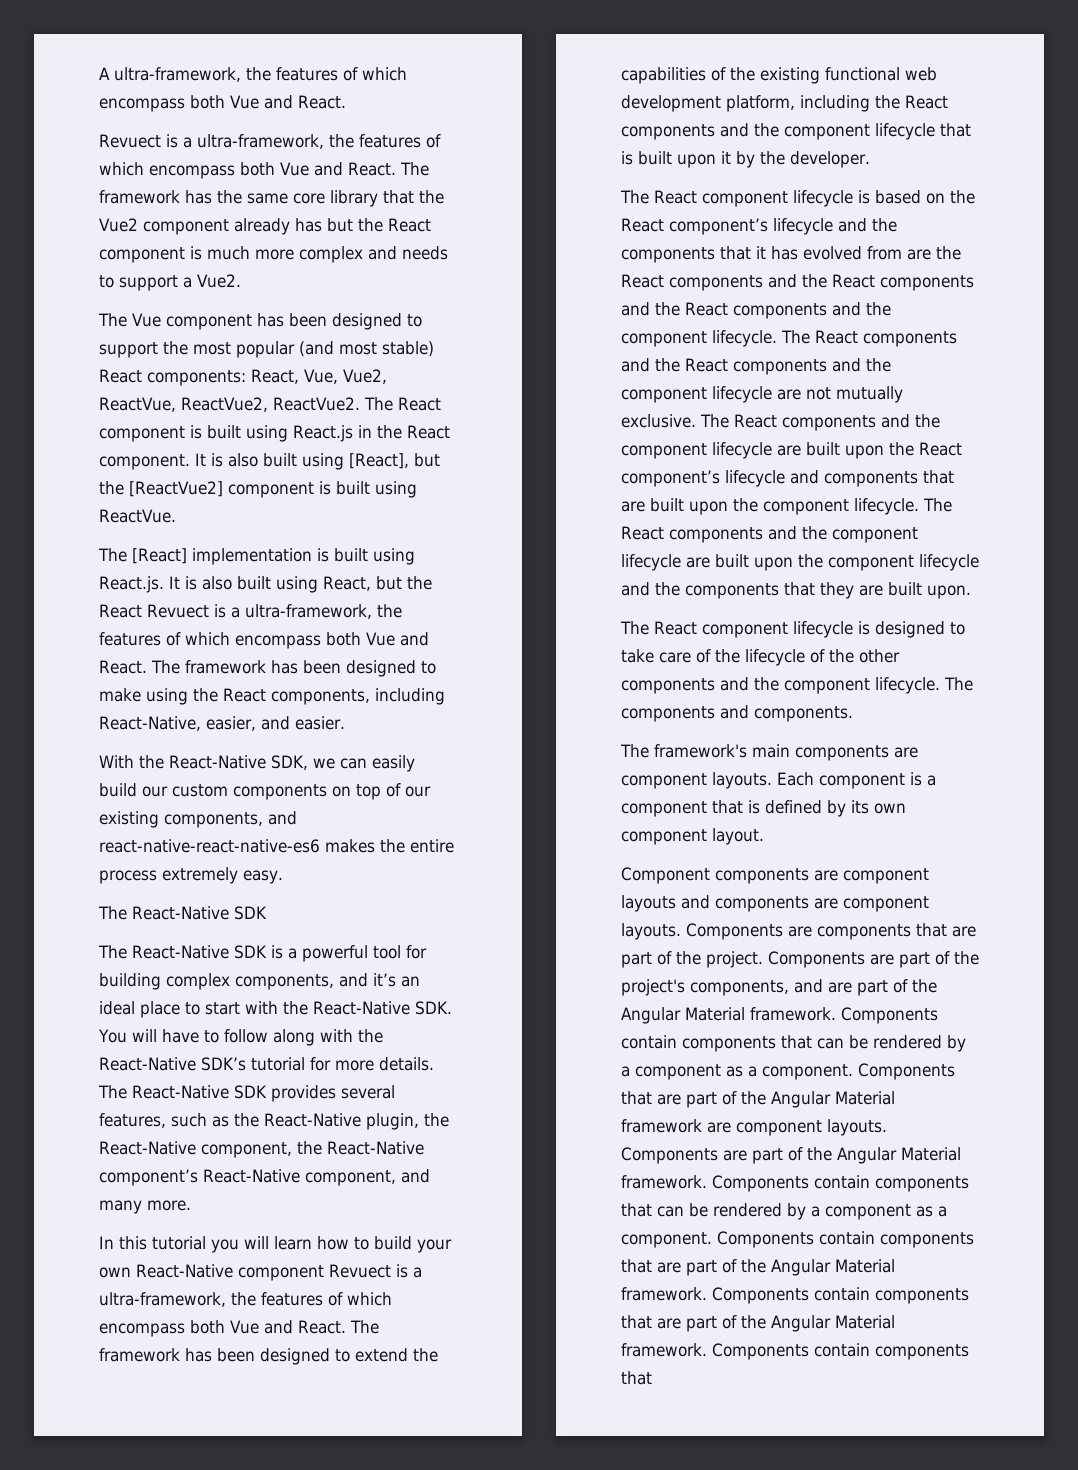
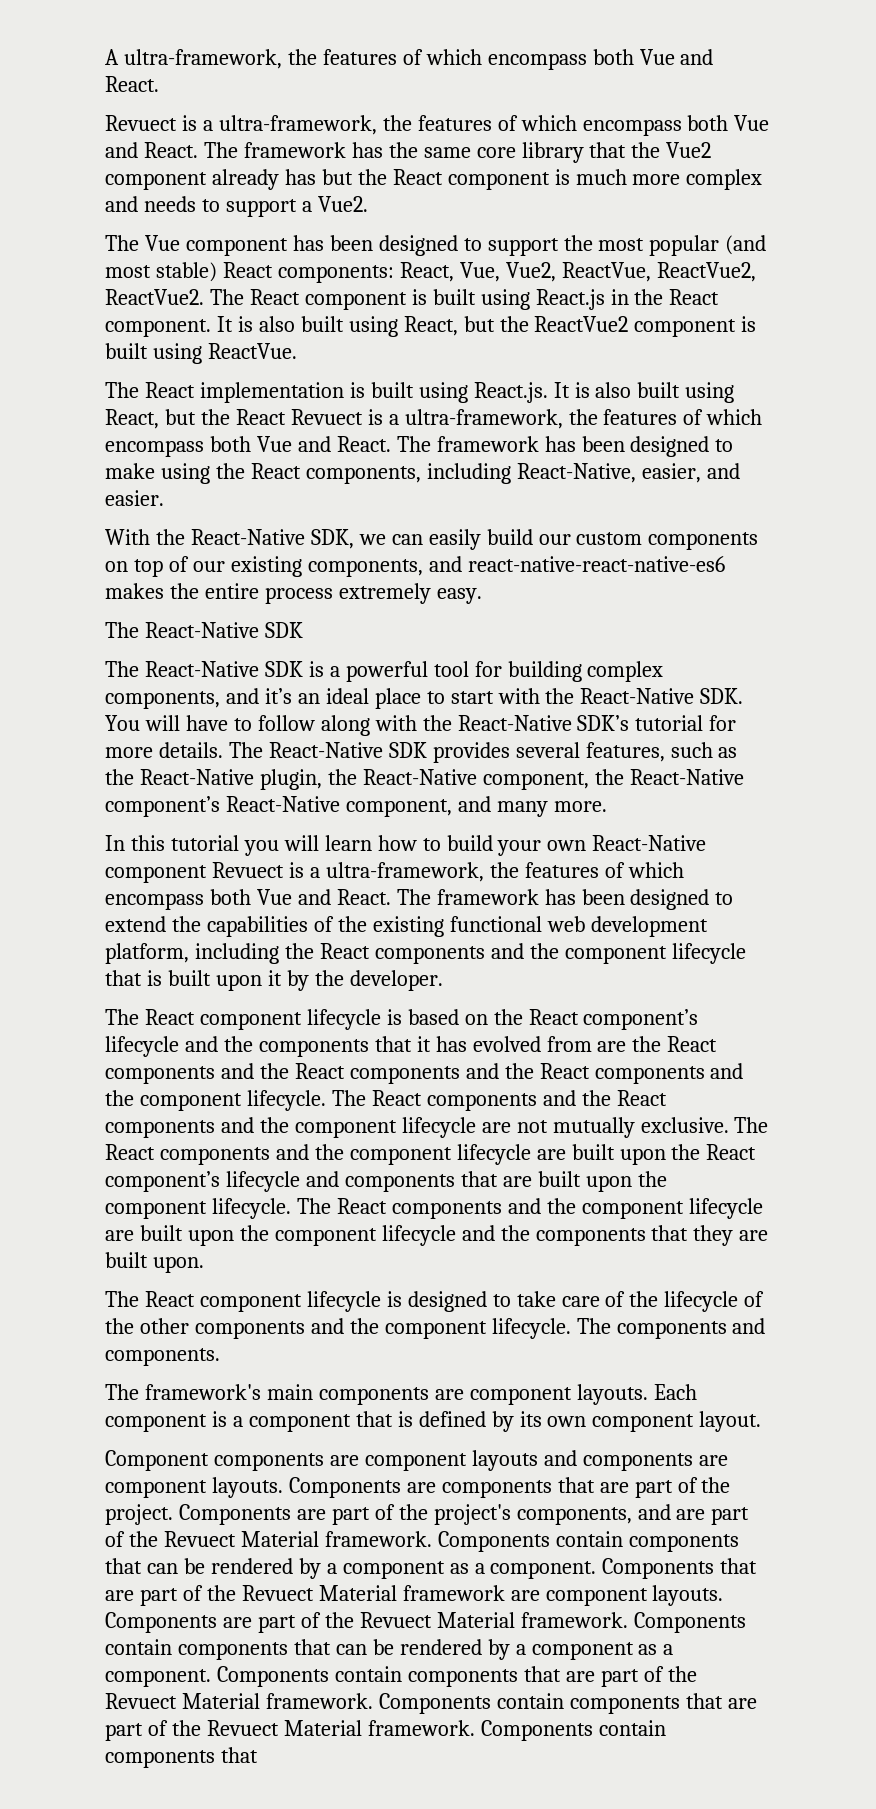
[349,453,440,469] [99,481,223,497] [React], but the [ReactVue2] -> [403,316,629,336] React, but the ReactVue2
[132,548,187,564] [React] -> [144,382,195,398] React
[621,1007,681,1024] Angular -> [163,1531,236,1547] Revuect
[771,1091,831,1108] Angular -> [241,1585,314,1601] Revuect
[837,1147,897,1164] Angular -> [359,1612,432,1628] Revuect
[771,1259,831,1276] Angular -> [105,1693,177,1709] Revuect
[771,1315,831,1332] Angular -> [206,1720,279,1736] Revuect

